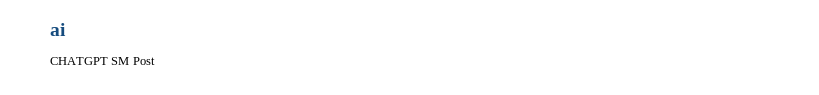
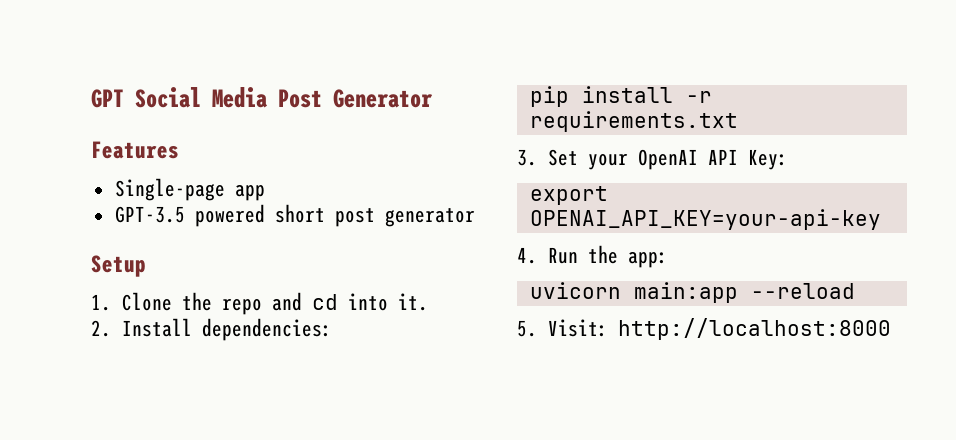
[50,23,66,36] [50,57,155,65] ai // CHATGPT SM Post -> [91,87,433,108] [91,141,179,159] [114,178,265,201] [114,204,475,227] [91,255,146,277] [91,292,428,315] [91,318,332,341] [529,86,712,107] [529,111,738,132] [517,149,788,170] [529,186,608,205] [529,209,881,230] [517,245,668,268] [529,282,855,303] [517,318,891,340] GPT Social Media Post Generator // Features // Single-page app // GPT-3.5 powered short post generator // Setup // 1. Clone the repo and cd into it. // 2. Install dependencies: // pip install -r requirements.txt // 3. Set your OpenAI API Key: // export OPENAI_API_KEY=your-api-key // 4. Run the app: // uvicorn main:app --reload // 5. Visit: http://localhost:8000

